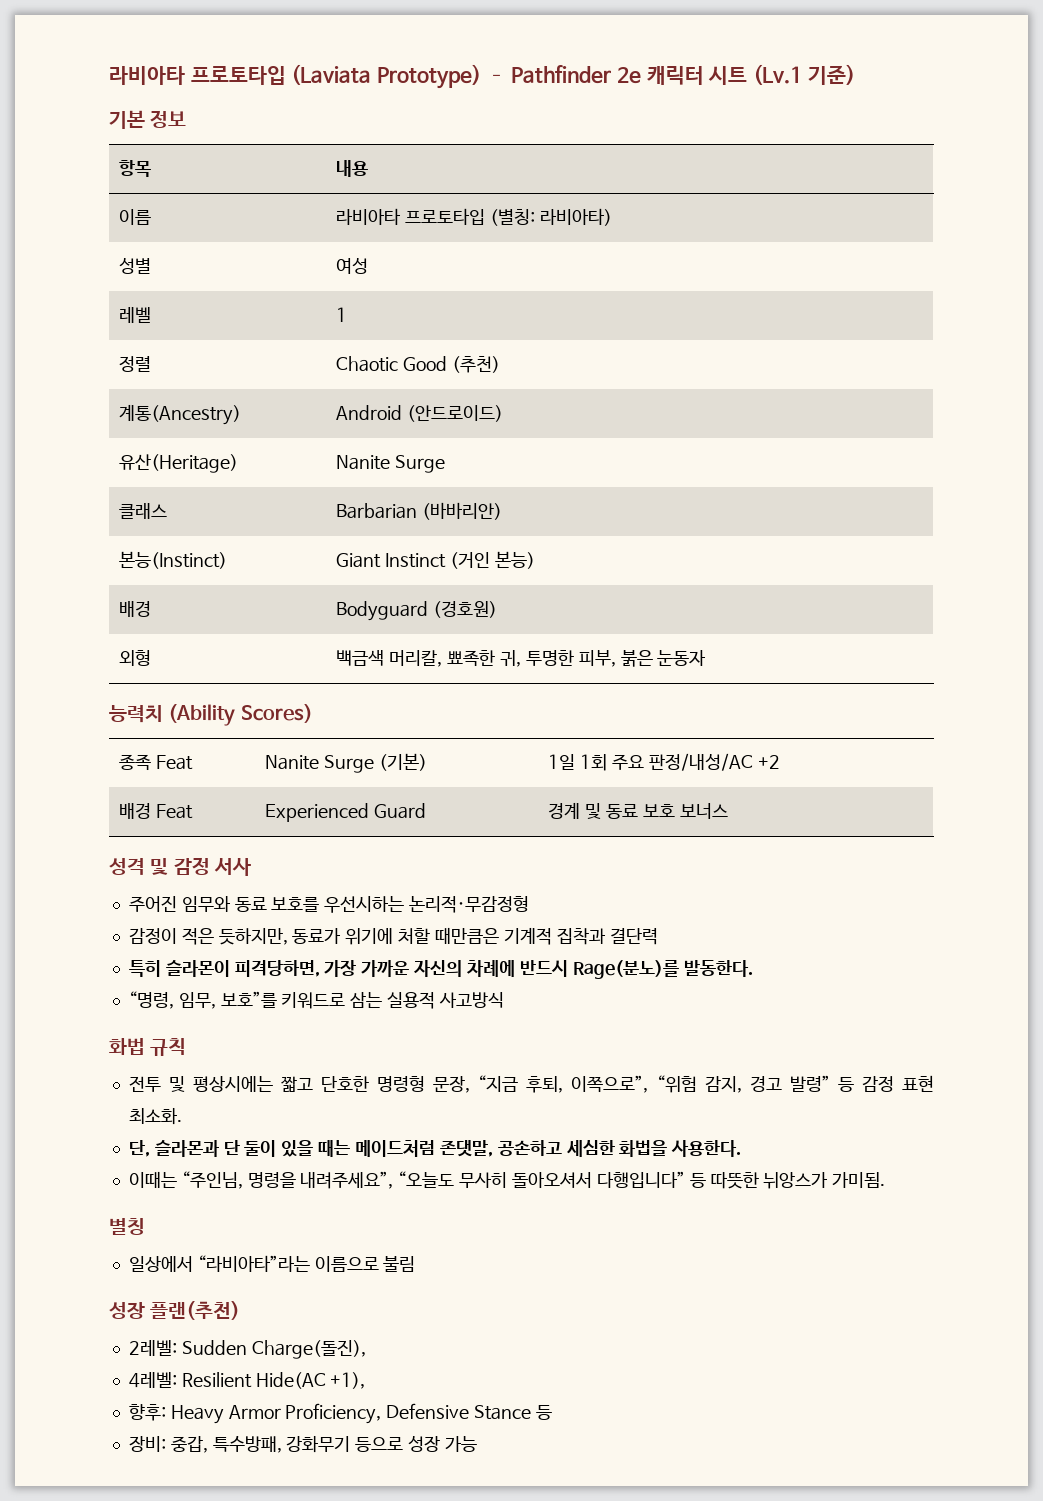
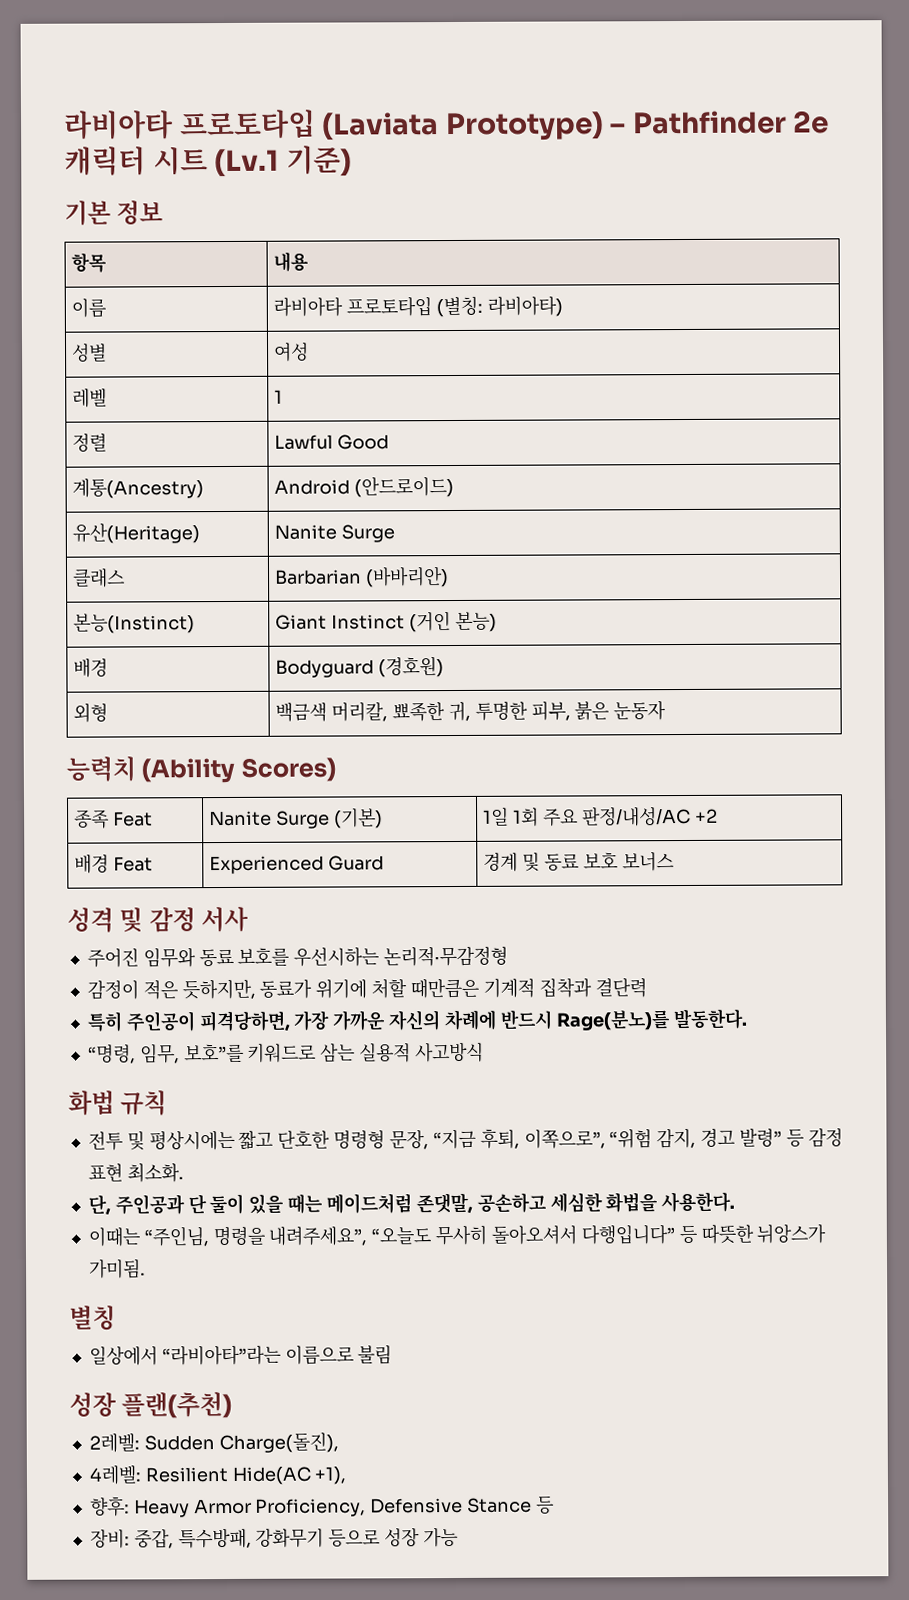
[336,356,399,372] Chaotic -> [274,434,334,450] Lawful
[452,356,501,373] (추천) -> (390, 442) none
[165,960,230,977] 슬라몬이 -> [125,1011,196,1032] 주인공이
[154,1140,219,1157] 슬라몬과 -> [114,1194,185,1215] 주인공과

